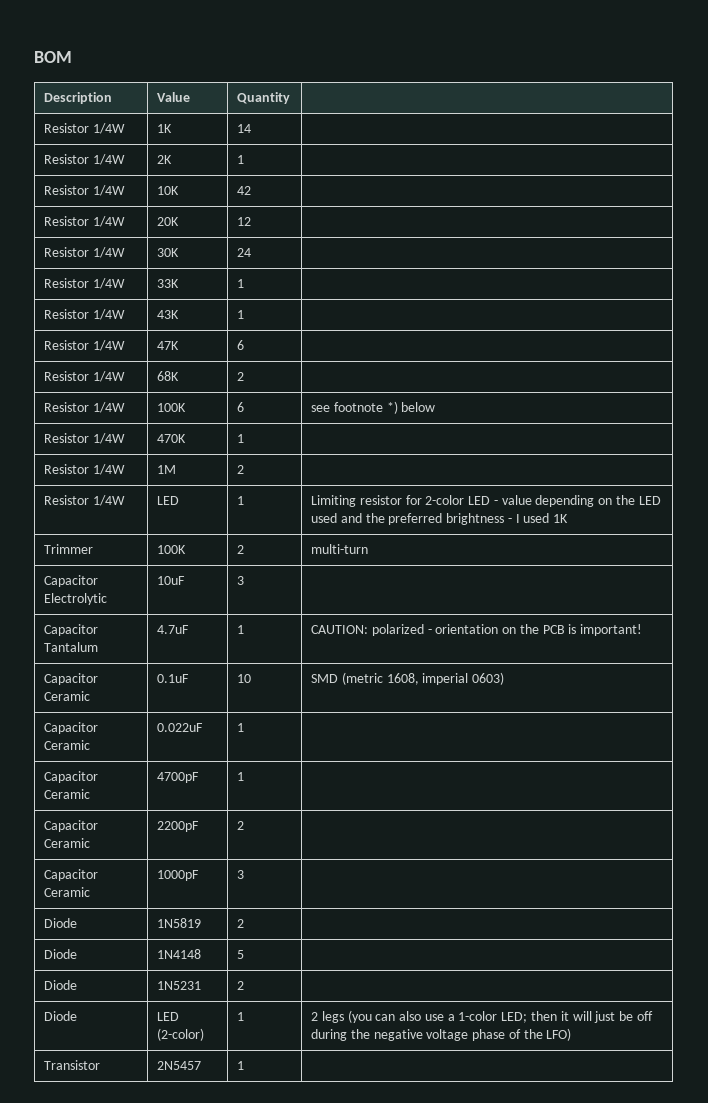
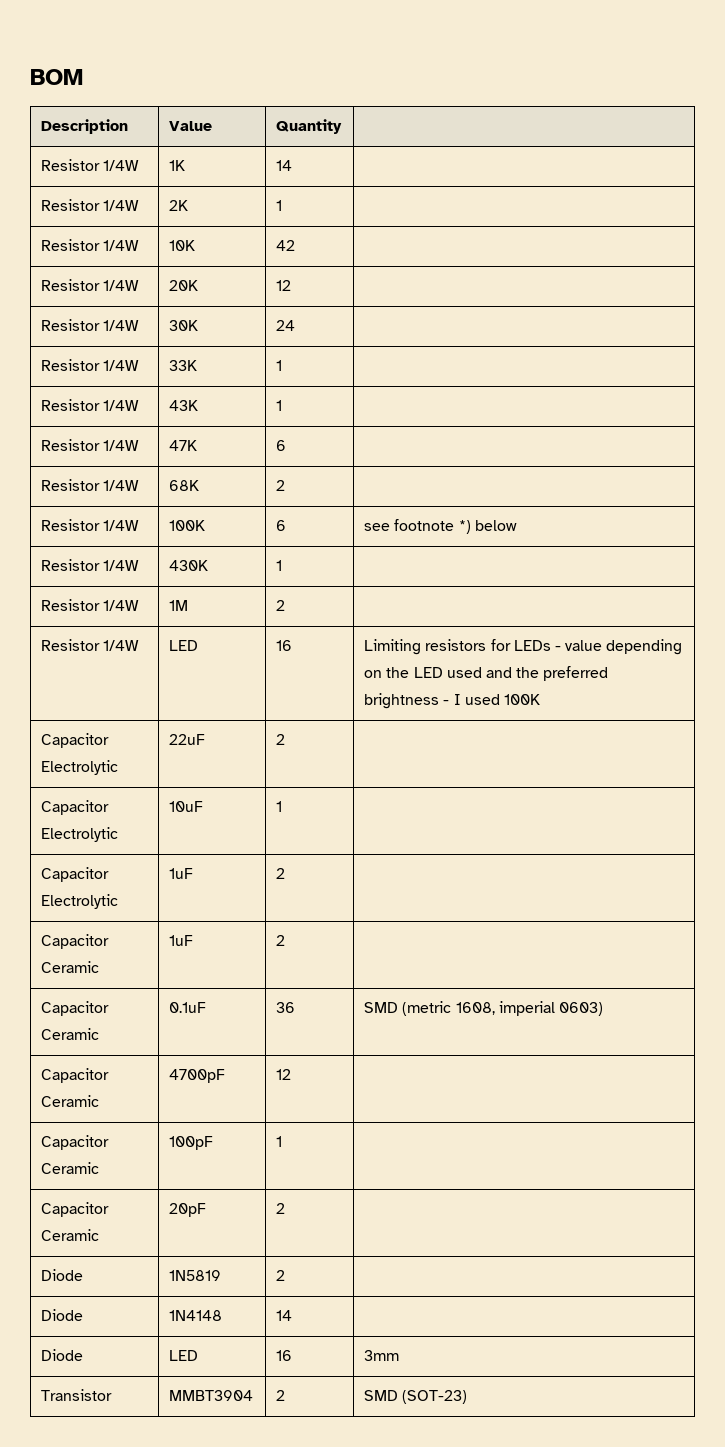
[157,434,187,443] 470K -> [169,560,209,571] 430K
[237,496,245,505] 1 -> [276,640,293,651] 16
[359,495,491,505] resistor for 2-color LED -> [425,639,551,651] resistors for LEDs
[553,514,569,523] [44,544,94,554] [157,545,187,554] [237,545,245,554] [311,544,369,554] 1K // Trimmer | 100K | 2 | multi-turn -> [503,694,540,705] [41,733,110,748] [41,760,119,775] [169,734,206,745] [276,734,286,745] 100K // Capacitor Electrolytic | 22uF | 2 |
[237,576,245,585] [44,624,99,636] [44,642,99,652] [157,625,190,634] [237,625,245,634] [311,624,643,636] 3 | // Capacitor Tantalum | 4.7uF | 1 | CAUTION: polarized - orientation on the PCB is important! -> [276,801,283,812] [41,867,110,882] [41,894,119,909] [169,868,194,879] [276,868,286,879] [41,934,110,949] [41,961,100,973] [169,935,194,946] [276,935,286,946] 1 | // Capacitor Electrolytic | 1uF | 2 | // Capacitor Ceramic | 1uF | 2 |
[237,674,252,683] 10 -> [276,1002,296,1013] 36
[157,723,204,732] [237,723,245,732] [44,771,99,783] [44,789,91,799] [157,772,200,783] [237,772,245,781] [44,820,99,832] [44,838,91,848] [157,821,200,832] [237,821,245,830] [44,869,99,881] [44,887,91,897] [157,870,200,881] [237,870,245,879] 0.022uF | 1 | // Capacitor Ceramic | 4700pF | 1 | // Capacitor Ceramic | 2200pF | 2 | // Capacitor Ceramic | 1000pF | 3 -> [169,1069,226,1083] [276,1069,292,1080] [41,1135,110,1150] [41,1162,100,1174] [169,1136,214,1150] [276,1136,283,1147] [41,1202,110,1217] [41,1229,100,1241] [169,1203,207,1217] [276,1203,286,1214] 4700pF | 12 | // Capacitor Ceramic | 100pF | 1 | // Capacitor Ceramic | 20pF | 2
[237,950,245,959] [44,980,78,990] [157,981,202,990] [237,981,245,990] [44,1011,78,1021] [157,1012,180,1021] [157,1028,205,1041] [237,1012,245,1021] [311,1010,653,1023] [311,1028,572,1041] [44,1060,101,1070] [157,1061,202,1070] [237,1061,245,1070] 5 | // Diode | 1N5231 | 2 | // Diode | LED (2-color) | 1 | 2 legs (you can also use a 1-color LED; then it will just be off during the negative voltage phase of the LFO) // Transistor | 2N5457 | 1 | -> [276,1310,293,1321] [41,1349,84,1361] [169,1350,199,1361] [276,1350,293,1361] [364,1350,400,1361] [41,1389,113,1401] [169,1390,254,1401] [276,1390,286,1401] [364,1390,468,1404] 14 | // Diode | LED | 16 | 3mm // Transistor | MMBT3904 | 2 | SMD (SOT-23)

